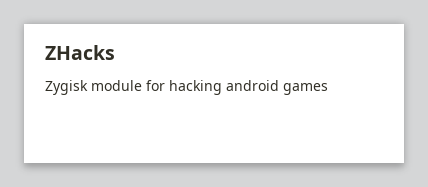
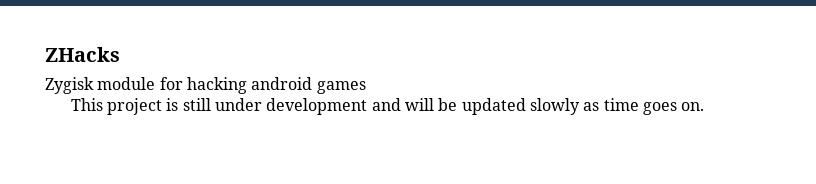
(328, 89) none -> [70,98,705,115] // This project is still under development and will be updated slowly as time goes on.

